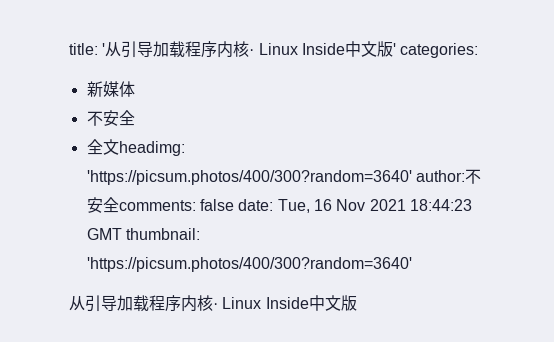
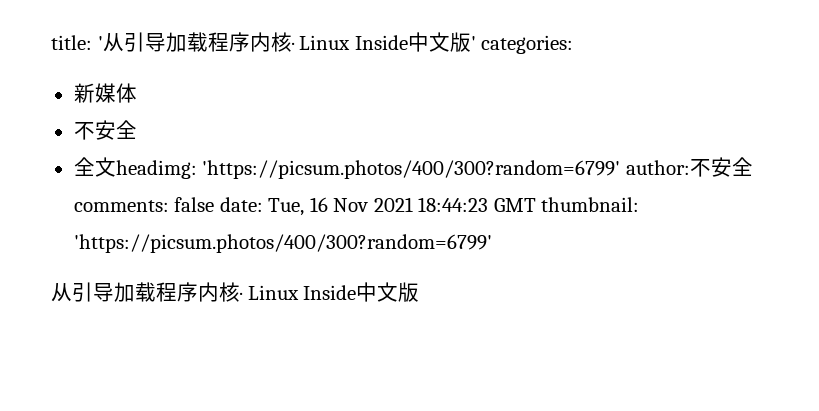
[86,170,412,185] 'https://picsum.photos/400/300?random=3640' -> [202,160,621,179] 'https://picsum.photos/400/300?random=6799'
[86,257,412,272] 'https://picsum.photos/400/300?random=3640' -> [73,234,492,253] 'https://picsum.photos/400/300?random=6799'

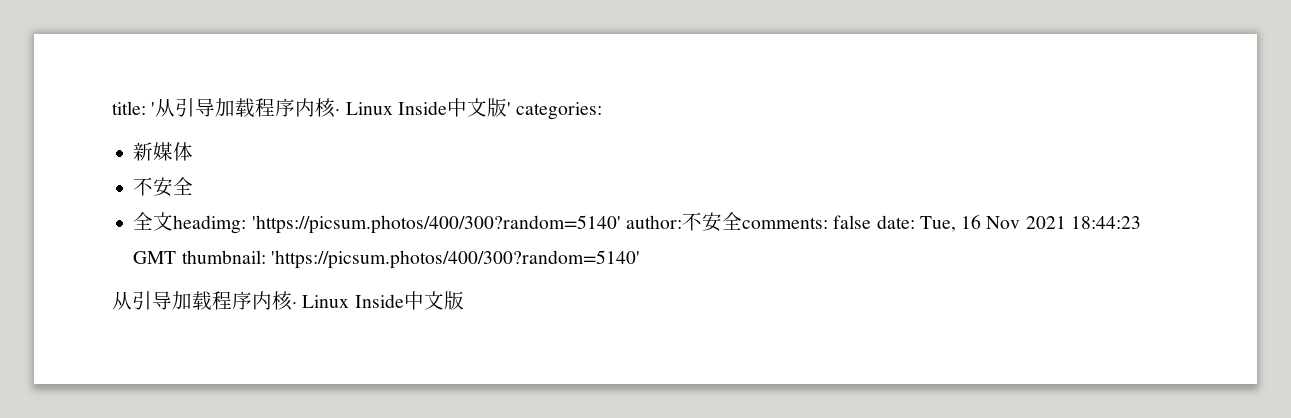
[202,160,621,179] 'https://picsum.photos/400/300?random=6799' -> [251,215,621,234] 'https://picsum.photos/400/300?random=5140'
[73,234,492,253] 'https://picsum.photos/400/300?random=6799' -> [270,250,640,269] 'https://picsum.photos/400/300?random=5140'

